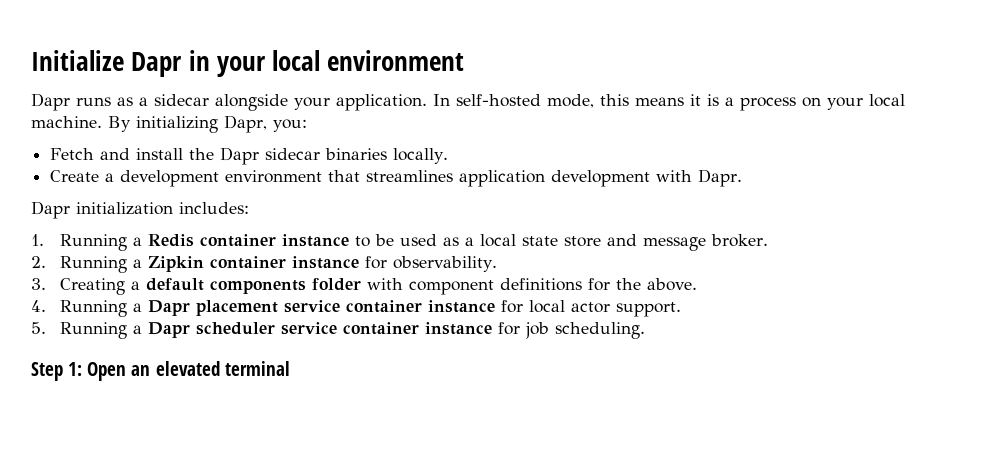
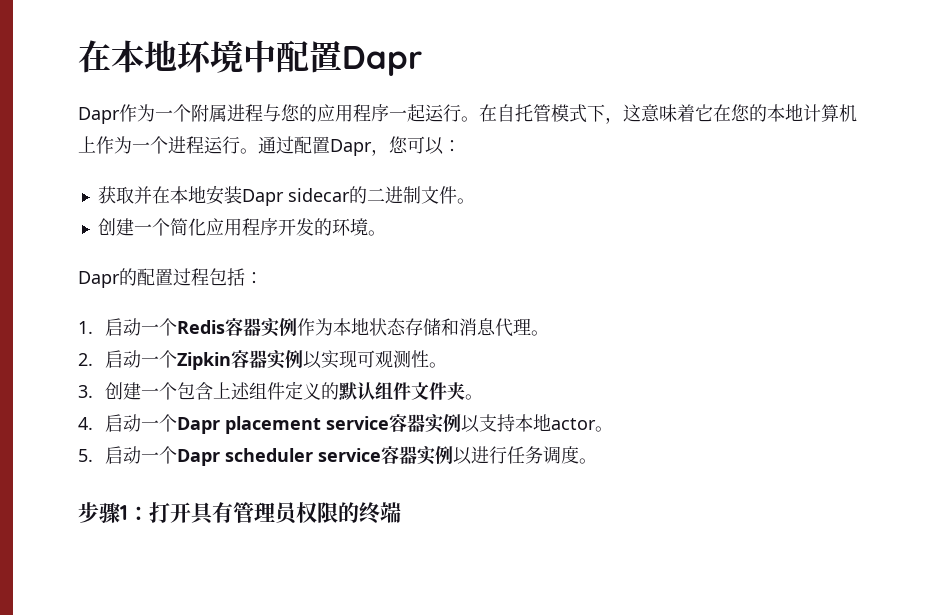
[31,50,465,77] [31,93,905,111] [31,115,307,133] [50,147,449,165] [50,169,743,187] [31,201,249,219] [31,234,769,251] [31,256,498,273] [31,278,698,295] Initialize Dapr in your local environment // Dapr runs as a sidecar alongside your application. In self-hosted mode, this means it is a process on your local machine. By initializing Dapr, you: // Fetch and install the Dapr sidecar binaries locally. // Create a development environment that streamlines application development with Dapr. // Dapr initialization includes: // 1. Running a Redis container instance to be used as a local state store and message broker. // 2. Running a Zipkin container instance for observability. // 3. Creating a default components folder with component definitions for the above. -> [78,40,422,76] [78,104,857,124] [78,136,461,156] [97,185,475,206] [97,218,386,236] [78,268,263,288] [78,318,550,337] [78,350,448,370] [78,381,484,401] 在本地环境中配置Dapr // Dapr作为一个附属进程与您的应用程序一起运行。在自托管模式下，这意味着它在您的本地计算机上作为一个进程运行。通过配置Dapr，您可以： // 获取并在本地安装Dapr sidecar的二进制文件。 // 创建一个简化应用程序开发的环境。 // Dapr的配置过程包括： // 1.启动一个Redis容器实例作为本地状态存储和消息代理。 // 2.启动一个Zipkin容器实例以实现可观测性。 // 3.创建一个包含上述组件定义的默认组件文件夹。
[60,300,143,317] Running a -> [105,414,178,432] 启动一个
[346,300,682,317] container instance for local actor support. -> [389,414,614,433] 容器实例以支持本地actor。
[60,322,143,339] Running a -> [105,446,178,464] 启动一个
[343,322,646,339] [31,361,290,381] container instance for job scheduling. // Step 1: Open an elevated terminal -> [381,446,598,465] [78,502,401,525] 容器实例以进行任务调度。 // 步骤1：打开具有管理员权限的终端

